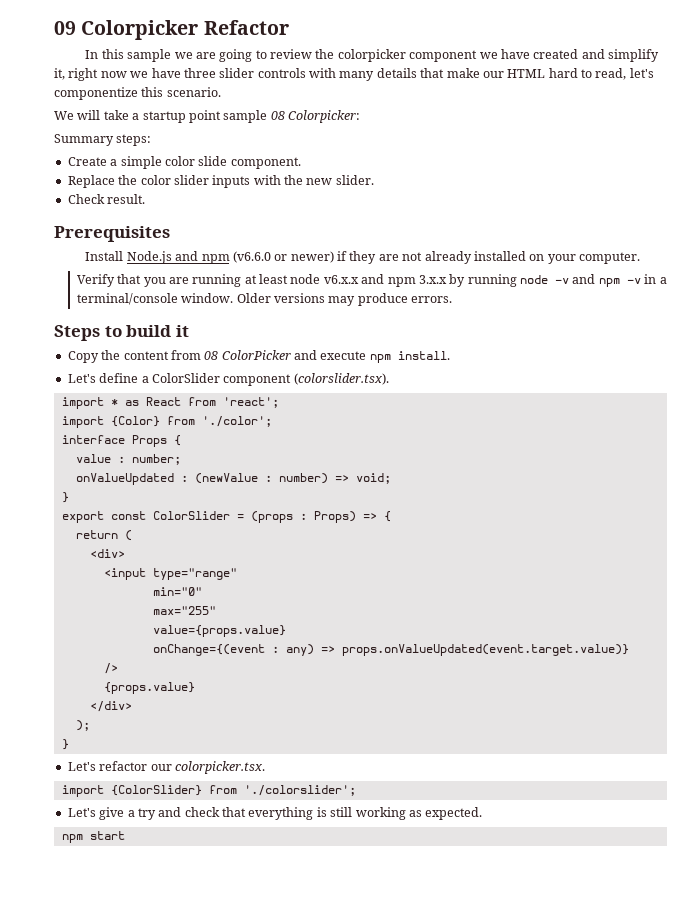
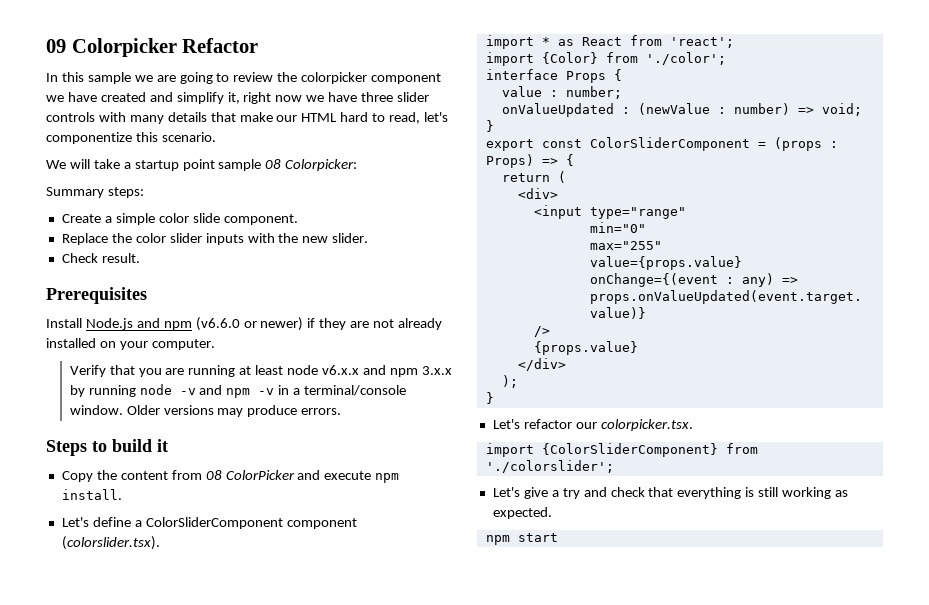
[151,373,220,383] ColorSlider -> [145,517,283,529] ColorSliderComponent
[152,511,230,520] ColorSlider -> [589,137,750,151] ColorSliderComponent
[110,785,202,796] {ColorSlider} -> [541,443,718,457] {ColorSliderComponent}

